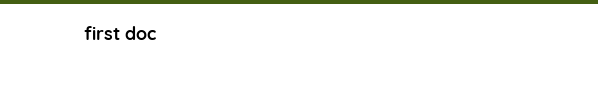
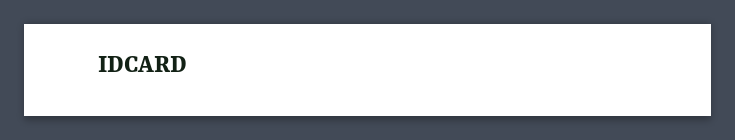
[84,26,156,40] first doc -> [98,56,187,72] IDCARD

